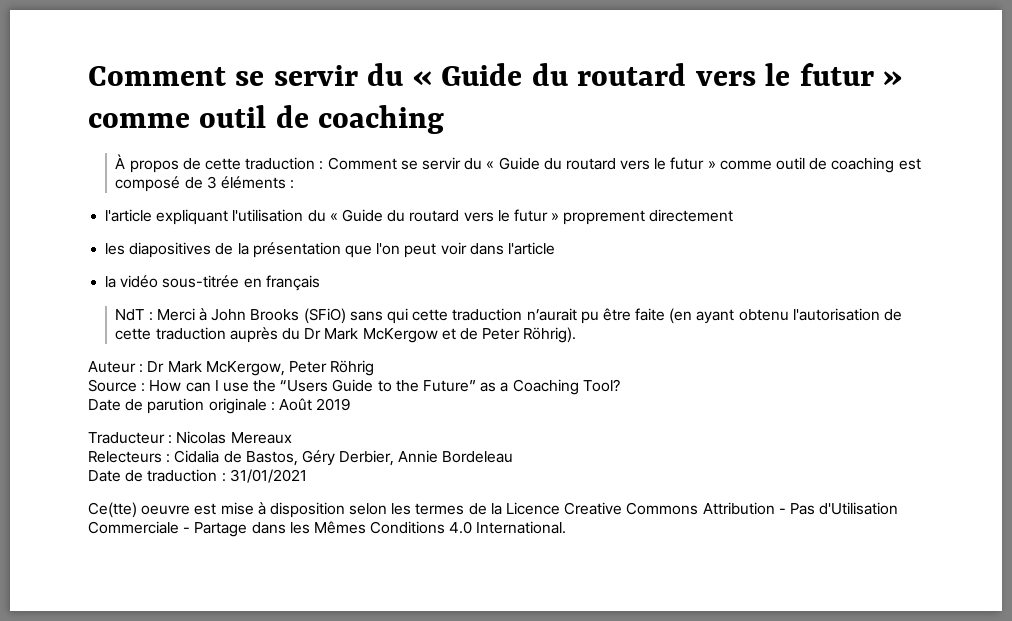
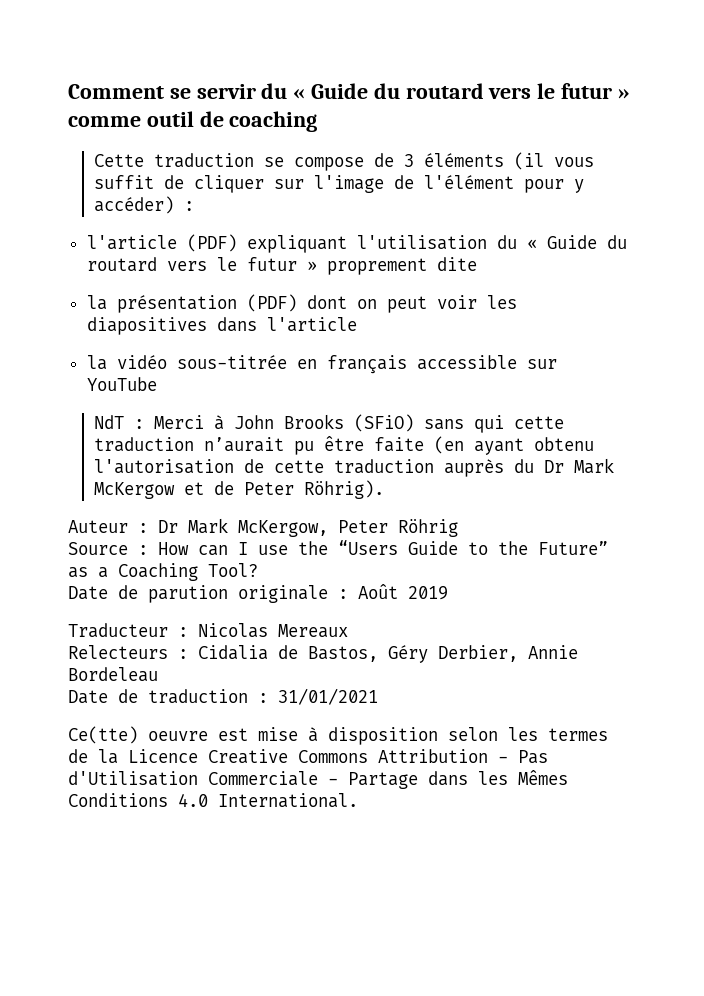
[115,154,921,173] [115,176,287,192] À propos de cette traduction : Comment se servir du « Guide du routard vers le futur » comme outil de coaching est composé de 3 éléments -> [93,152,594,171] [93,175,584,193] [93,196,174,214] Cette traduction se compose de 3 éléments (il vous suffit de cliquer sur l'image de l'élément pour y accéder)
(153, 215) none -> [186,234,237,252] (PDF)
[649,209,734,222] [105,242,467,258] directement // les diapositives de la présentation que l'on peut voir -> [436,257,477,271] [86,294,517,313] [86,317,207,335] dite // la présentation (PDF) dont on peut voir les diapositives
(320, 283) none -> [416,355,557,370] [86,377,157,391] accessible sur YouTube

